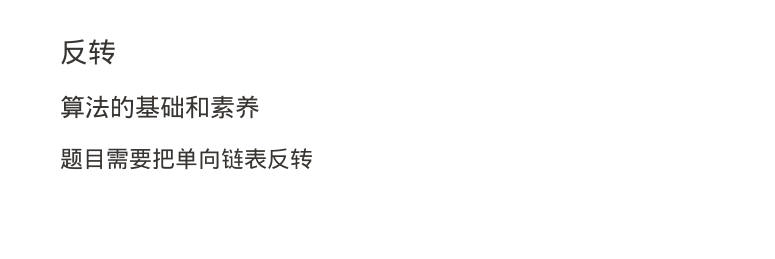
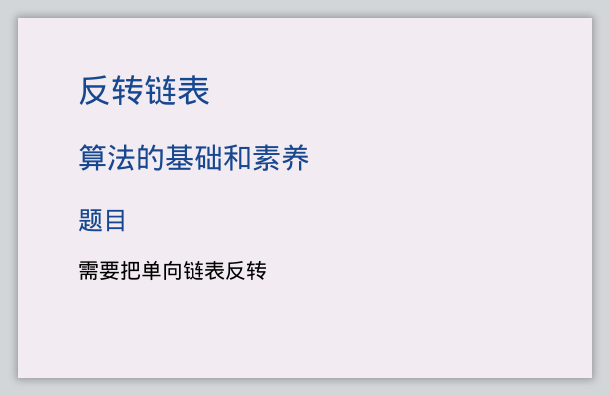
[60,39,116,65] 反转 -> [78,75,210,105] 反转链表
(106, 159) none -> (128, 220) //

